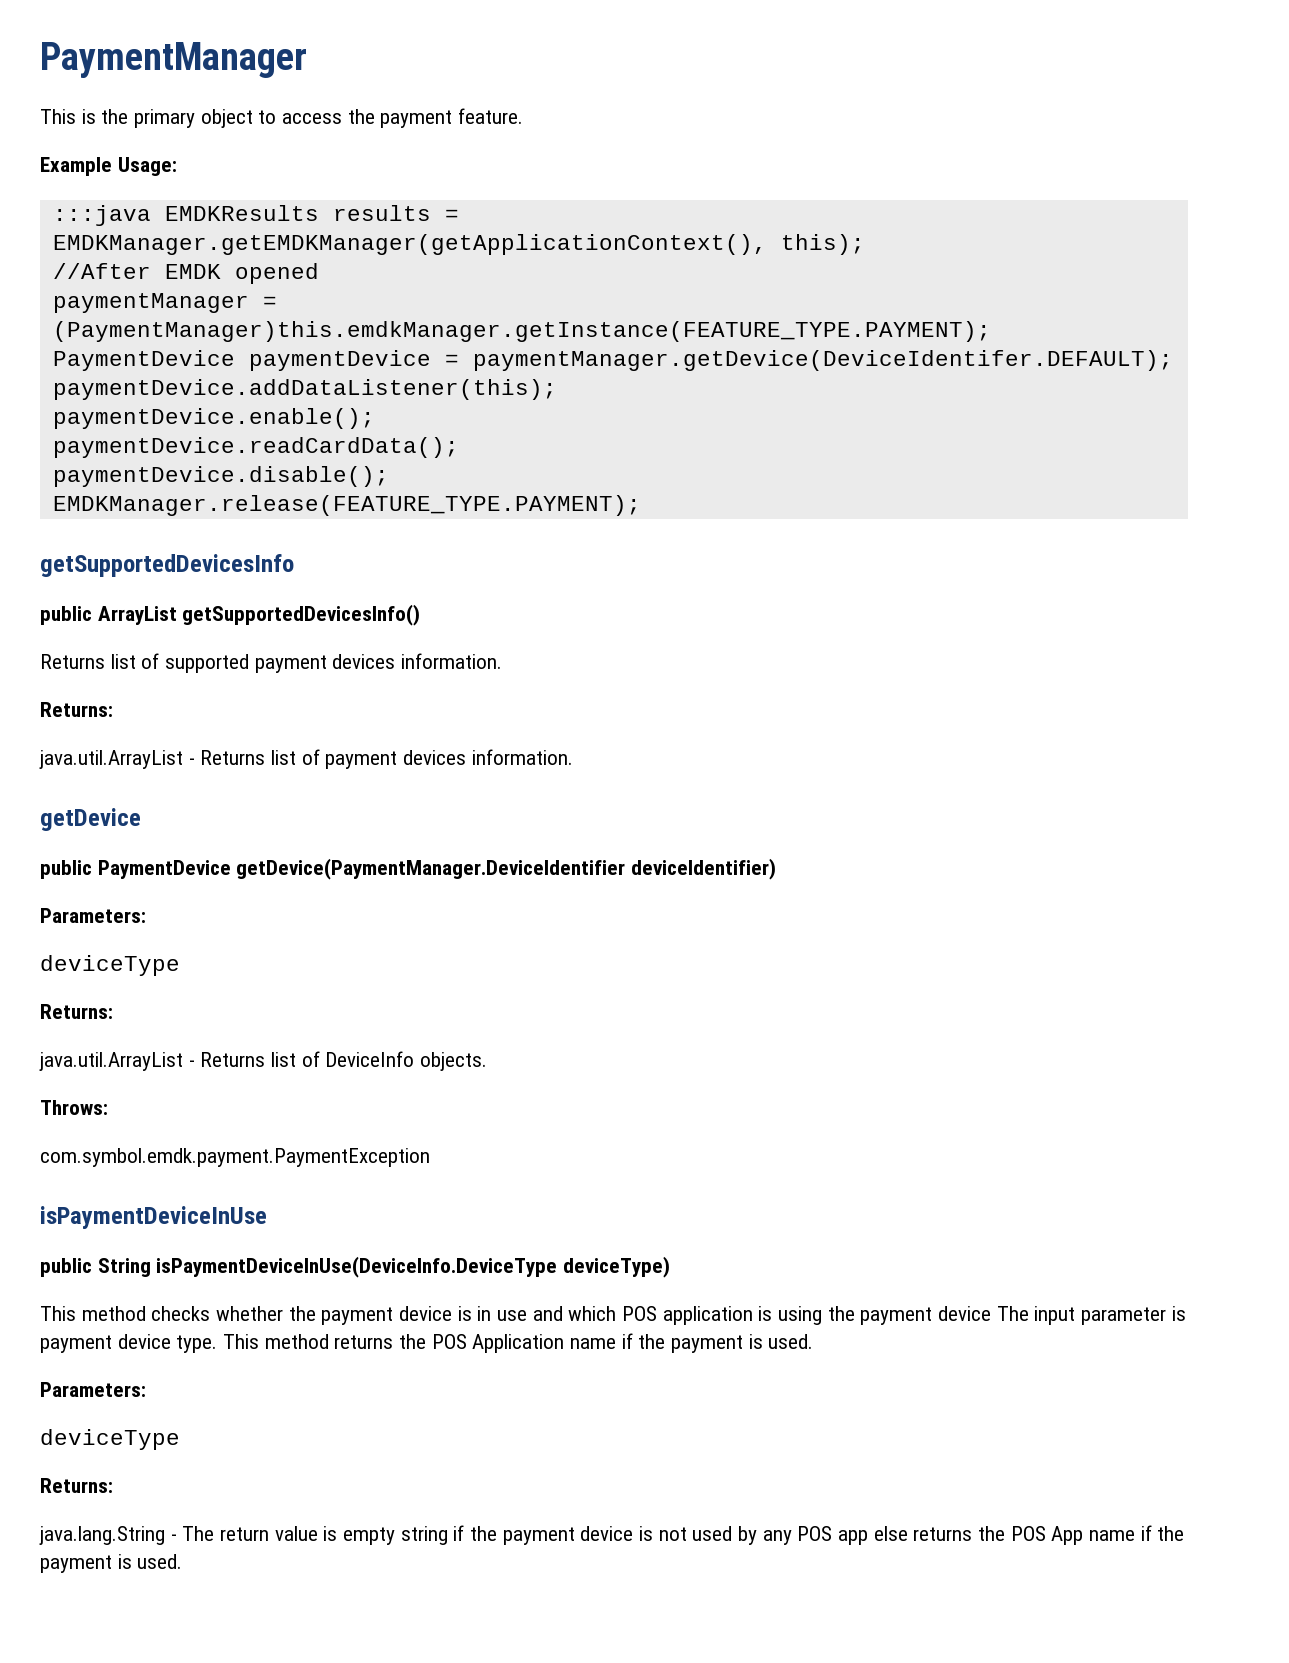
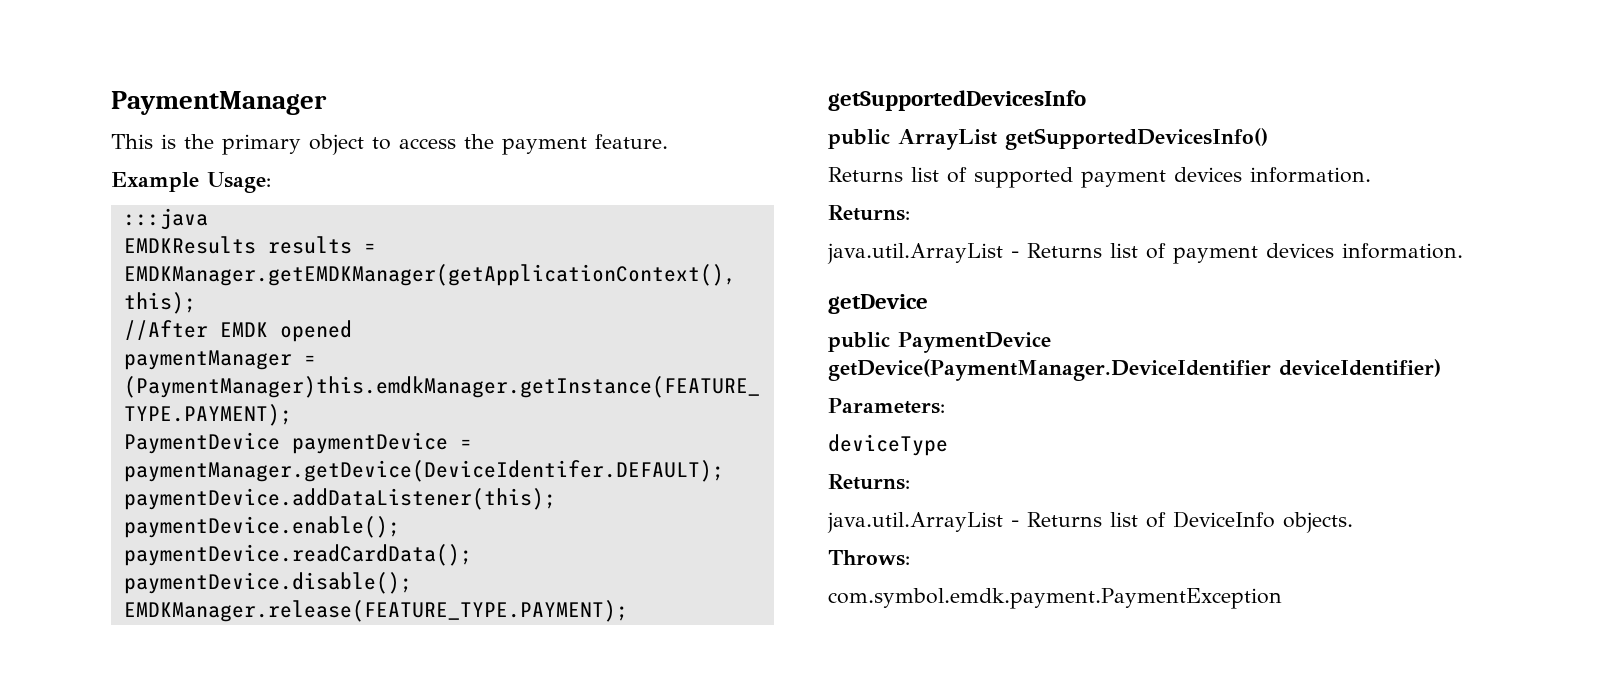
(151, 215) none -> (208, 219) //
[40,1206,267,1229] [40,1256,671,1278] [40,1306,1186,1325] [40,1333,814,1353] [40,1382,146,1397] [40,1429,180,1450] [40,1478,113,1493] [39,1525,1185,1545] [40,1554,183,1573] // isPaymentDeviceInUse // public String isPaymentDeviceInUse(DeviceInfo.DeviceType deviceType) // This method checks whether the payment device is in use and which POS application is using the payment device The input parameter is payment device type. This method returns the POS Application name if the payment is used. // Parameters: // deviceType // Returns: // java.lang.String - The return value is empty string if the payment device is not used by any POS app else returns the POS App name if the payment is used. -> (1282, 598) none

